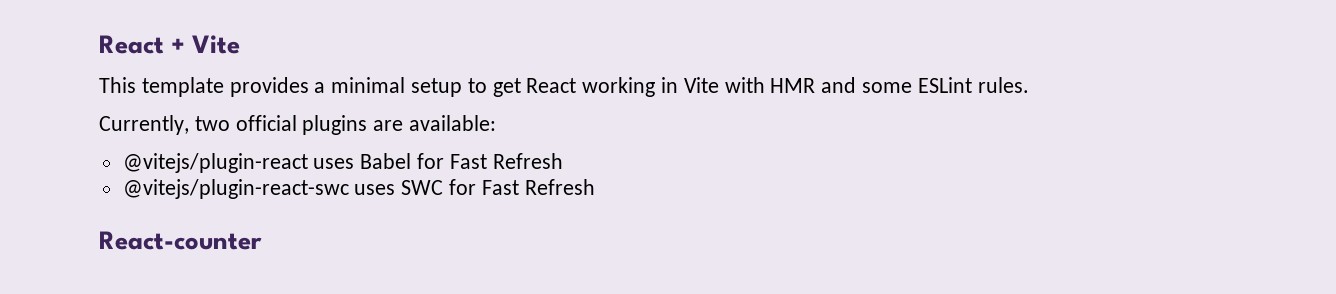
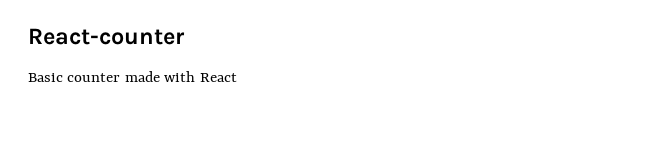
[99,35,241,54] [99,77,1029,97] [99,115,497,135] [122,153,563,173] [122,179,595,199] [99,231,262,250] React + Vite // This template provides a minimal setup to get React working in Vite with HMR and some ESLint rules. // Currently, two official plugins are available: // @vitejs/plugin-react uses Babel for Fast Refresh // @vitejs/plugin-react-swc uses SWC for Fast Refresh // React-counter -> [28,28,185,45] [28,71,237,82] React-counter // Basic counter made with React

